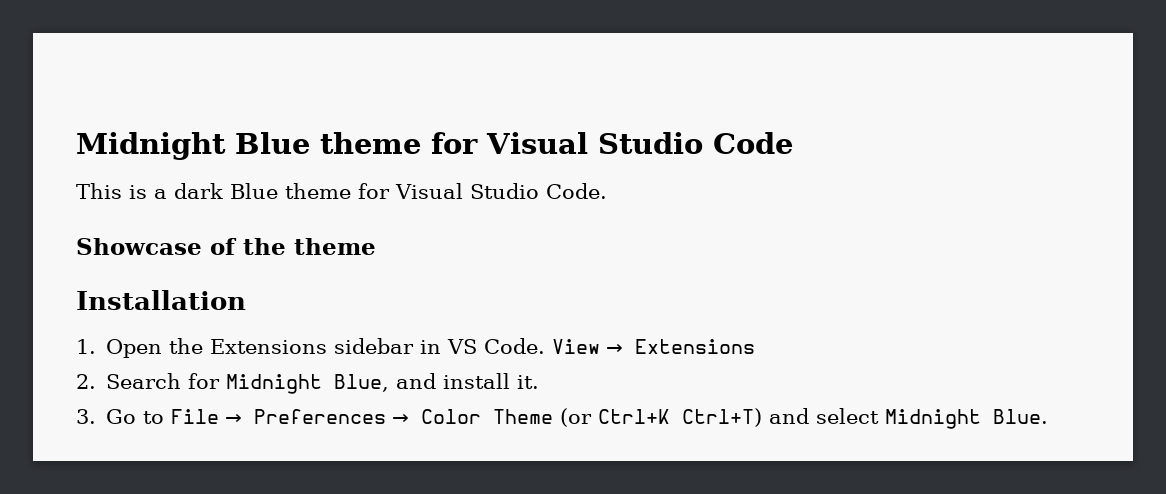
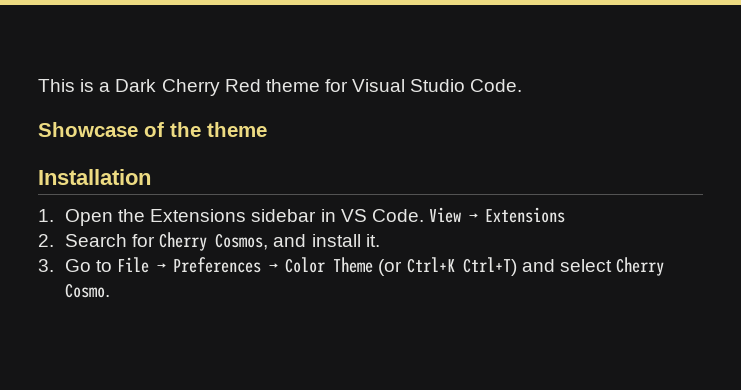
[76,132,793,160] [76,183,278,199] Midnight Blue theme for Visual Studio Code // This is a dark Blue -> [38,79,261,96] This is a Dark Cherry Red
[226,374,390,394] Midnight Blue, -> [159,232,269,251] Cherry Cosmos,
[885,409,1049,429] Midnight Blue. -> [615,257,664,276] [65,283,111,298] Cherry Cosmo.

